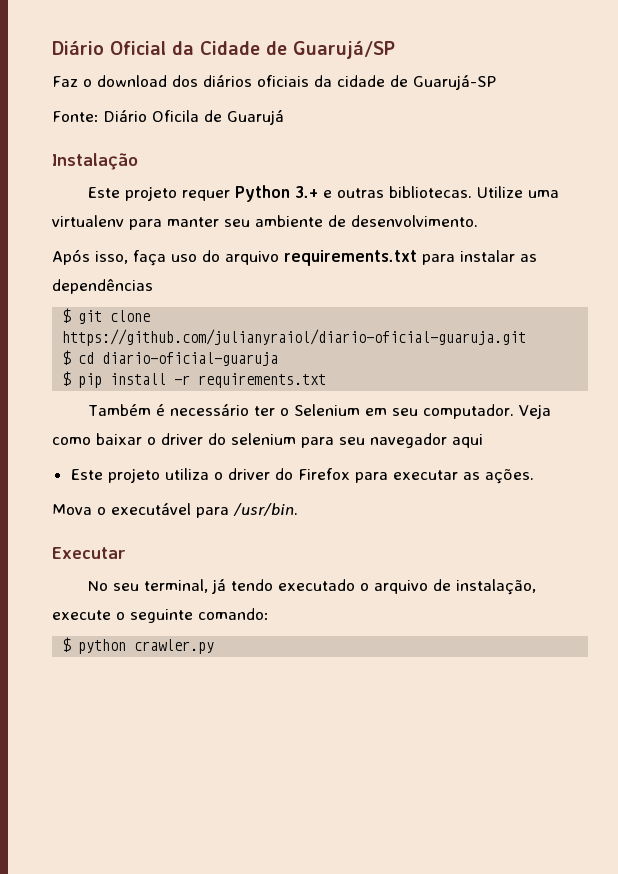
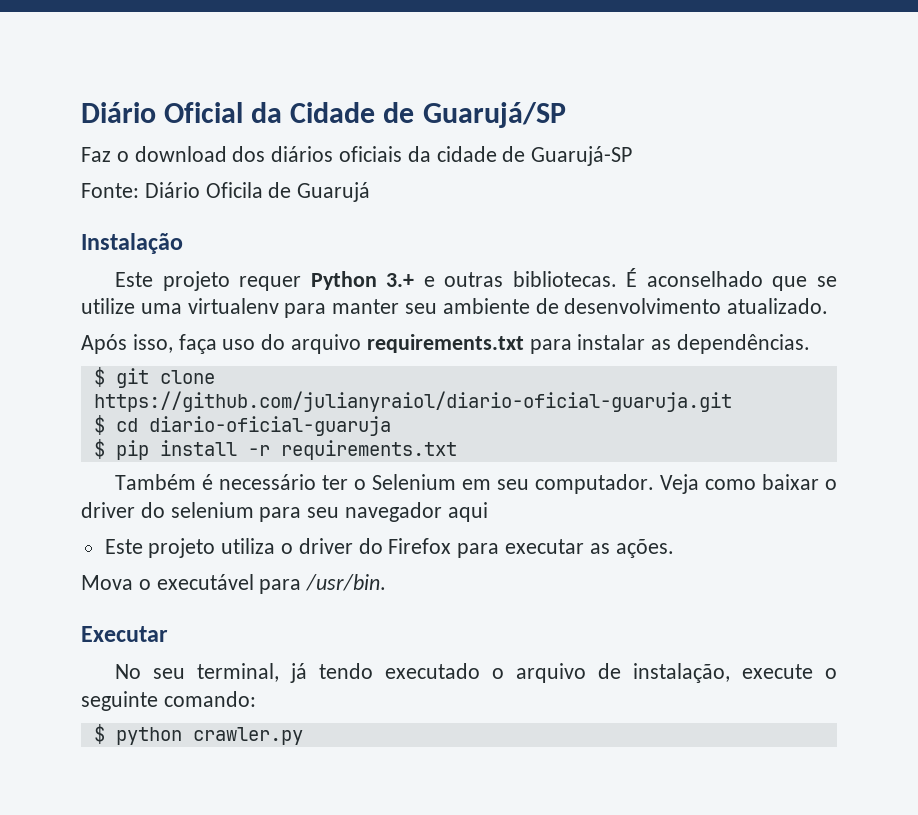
[476,186,523,198] Utilize -> [626,268,837,291] [81,298,135,314] É aconselhado que se utilize
[351,215,478,227] desenvolvimento. -> [564,298,829,314] desenvolvimento atualizado.
[52,279,153,294] dependências -> [677,334,811,354] dependências.

